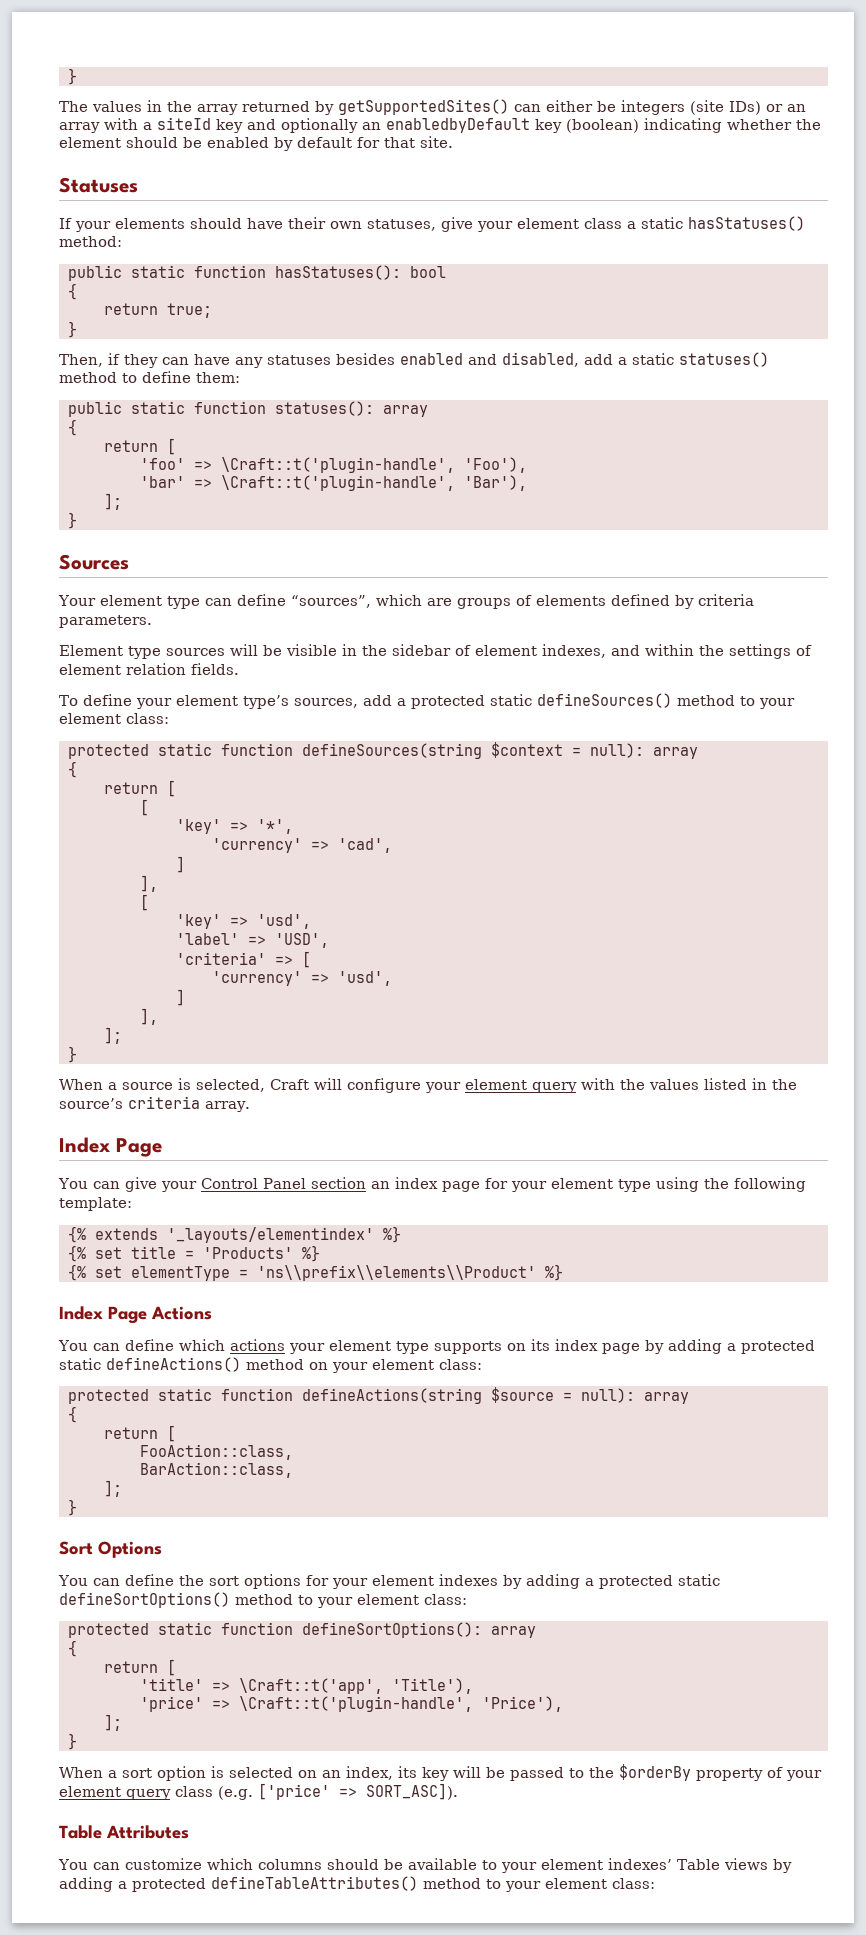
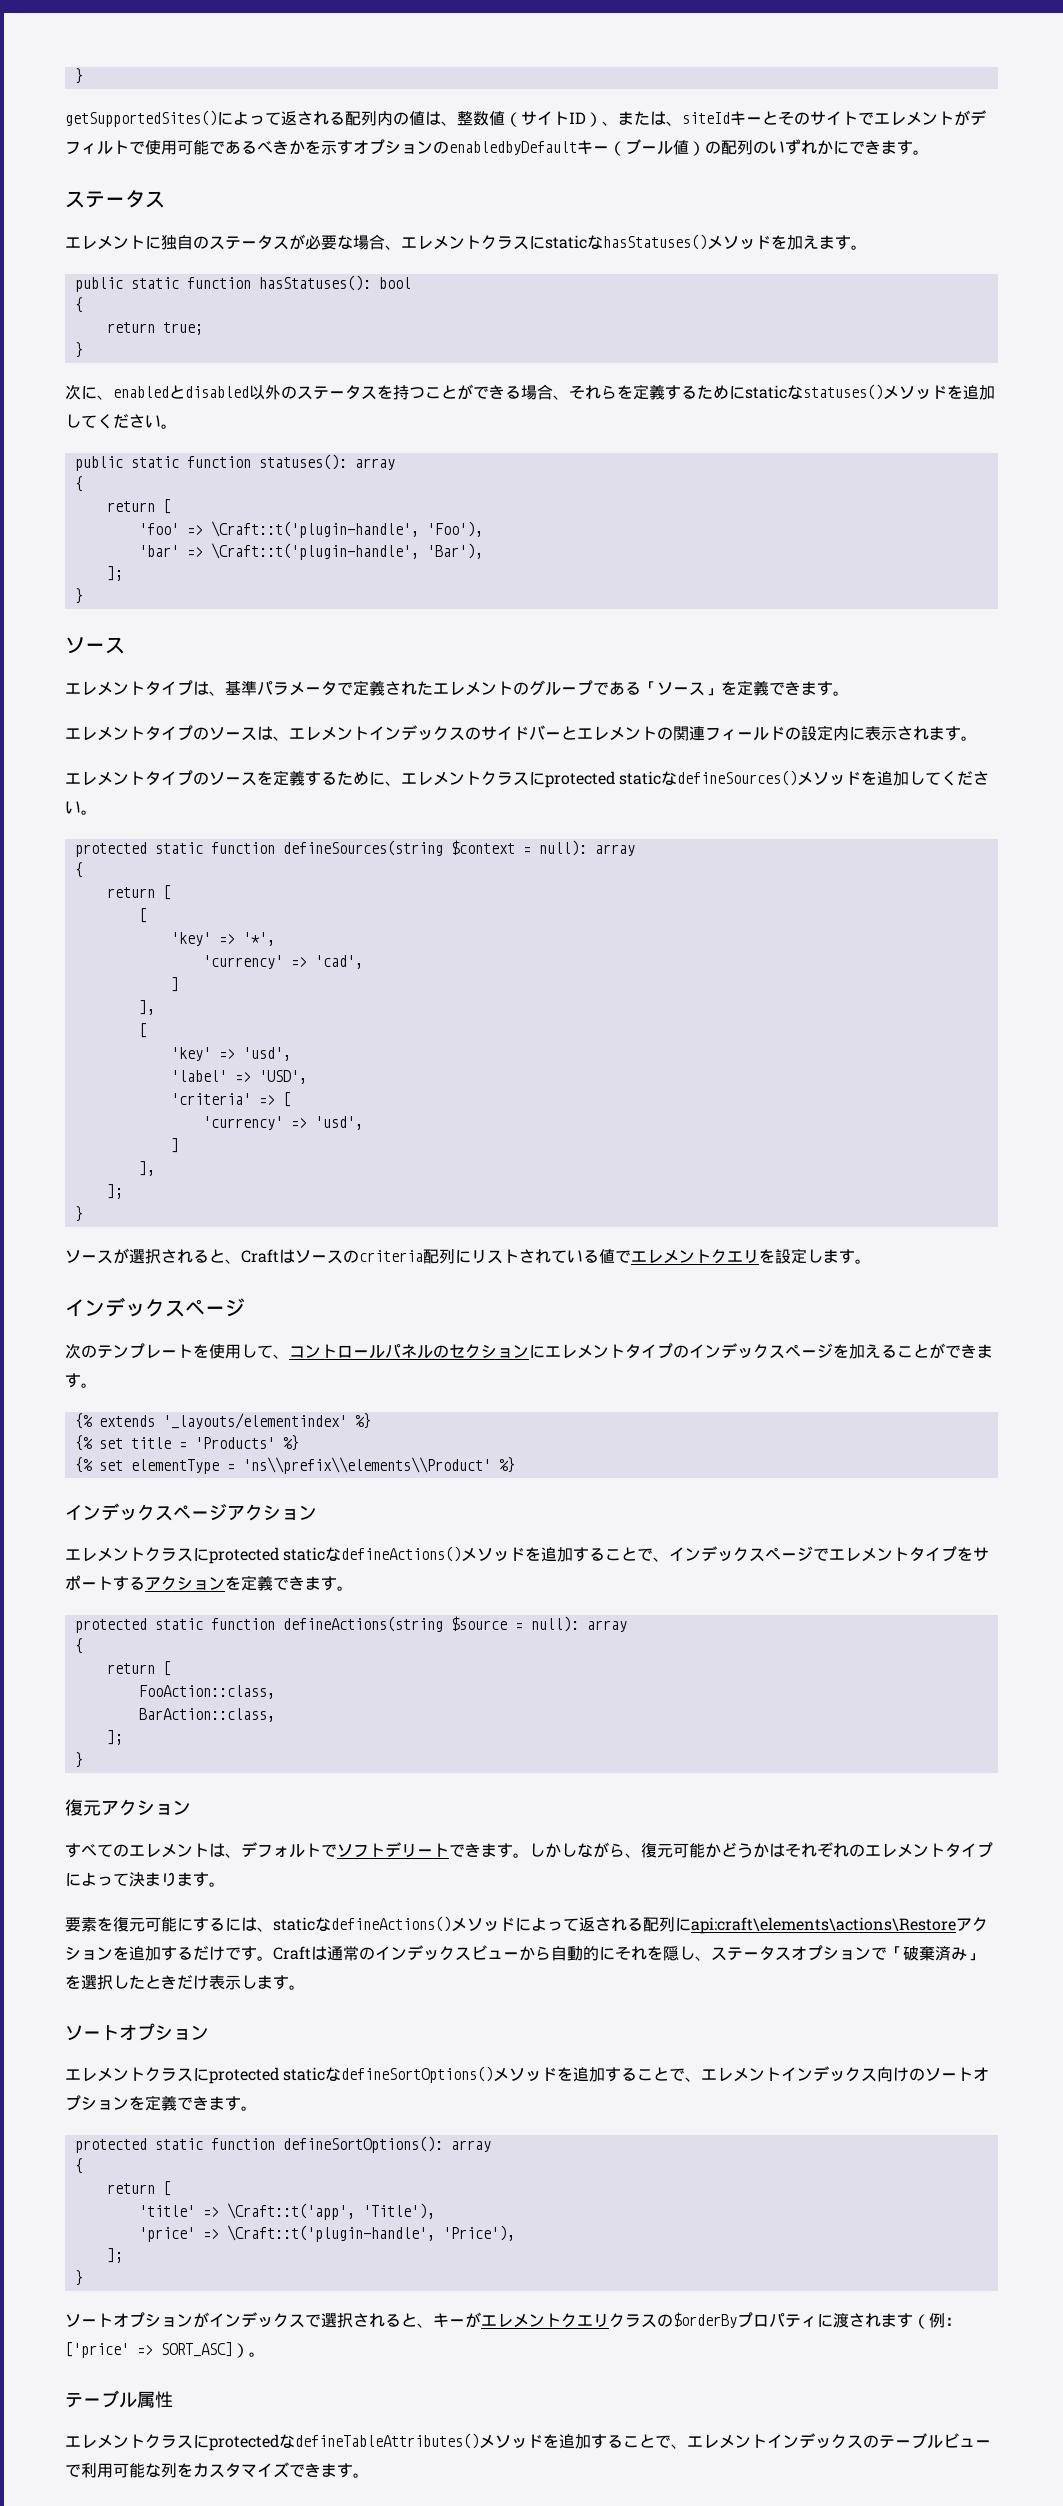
[68,68,77,85] [59,99,806,115] [59,117,821,133] [59,136,453,151] [59,177,138,193] [59,216,805,232] [59,236,122,247] } // The values in the array returned by getSupportedSites() can either be integers (site IDs) or an array with a siteId key and optionally an enabledbyDefault key (boolean) indicating whether the element should be enabled by default for that site. // Statuses // If your elements should have their own statuses, give your element class a static hasStatuses() method: -> [74,68,83,84] [65,110,986,127] [65,139,929,156] [65,190,165,208] [65,234,867,250] } // getSupportedSites()によって返される配列内の値は、整数値（サイトID）、または、siteIdキーとそのサイトでエレメントがデフィルトで使用可能であるべきかを示すオプションのenabledbyDefaultキー（ブール値）の配列のいずれかにできます。 // ステータス // エレメントに独自のステータスが必要な場合、エレメントクラスにstaticなhasStatuses()メソッドを加えます。
[59,352,769,368] [59,371,240,383] Then, if they can have any statuses besides enabled and disabled, add a static statuses() method to define them: -> [65,384,995,400] [65,414,177,429] 次に、enabledとdisabled以外のステータスを持つことができる場合、それらを定義するためにstaticなstatuses()メソッドを追加してください。
[59,554,129,570] [58,594,754,609] [59,615,152,628] [59,644,812,659] [59,663,239,675] [59,693,795,709] [59,713,169,724] Sources // Your element type can define “sources”, which are groups of elements defined by criteria parameters. // Element type sources will be visible in the sidebar of element indexes, and within the settings of element relation fields. // To define your element type’s sources, add a protected static defineSources() method to your element class: -> [65,637,125,654] [65,680,849,696] [65,725,977,741] [65,770,990,788] [65,801,97,815] ソース // エレメントタイプは、基準パラメータで定義されたエレメントのグループである「ソース」を定義できます。 // エレメントタイプのソースは、エレメントインデックスのサイドバーとエレメントの関連フィールドの設定内に表示されます。 // エレメントタイプのソースを定義するために、エレメントクラスにprotected staticなdefineSources()メソッドを追加してください。
[59,1078,797,1093] [59,1096,250,1112] [59,1137,162,1157] [58,1177,806,1192] [59,1197,132,1211] When a source is selected, Craft will configure your element query with the values listed in the source’s criteria array. // Index Page // You can give your Control Panel section an index page for your element type using the following template: -> [65,1248,871,1264] [65,1297,245,1317] [65,1343,993,1359] [65,1373,97,1388] ソースが選択されると、Craftはソースのcriteria配列にリストされている値でエレメントクエリを設定します。 // インデックスページ // 次のテンプレートを使用して、コントロールパネルのセクションにエレメントタイプのインデックスページを加えることができます。
[59,1306,212,1324] [58,1339,815,1354] [59,1357,482,1373] Index Page Actions // You can define which actions your element type supports on its index page by adding a protected static defineActions() method on your element class: -> [65,1503,317,1521] [65,1546,990,1564] [65,1575,353,1591] インデックスページアクション // エレメントクラスにprotected staticなdefineActions()メソッドを追加することで、インデックスページでエレメントタイプをサポートするアクションを定義できます。
[59,1541,162,1558] [58,1574,720,1589] [59,1592,467,1608] Sort Options // You can define the sort options for your element indexes by adding a protected static defineSortOptions() method to your element class: -> [65,1799,191,1816] [65,1842,993,1858] [65,1872,225,1887] [65,1916,988,1934] [65,1945,983,1961] [65,1975,305,1990] [65,2023,209,2041] [65,2066,990,2084] [65,2095,257,2111] 復元アクション // すべてのエレメントは、デフォルトでソフトデリートできます。しかしながら、復元可能かどうかはそれぞれのエレメントタイプによって決まります。 // 要素を復元可能にするには、staticなdefineActions()メソッドによって返される配列にapi:craft\elements\actions\Restoreアクションを追加するだけです。Craftは通常のインデックスビューから自動的にそれを隠し、ステータスオプションで「破棄済み」を選択したときだけ表示します。 // ソートオプション // エレメントクラスにprotected staticなdefineSortOptions()メソッドを追加することで、エレメントインデックス向けのソートオプションを定義できます。
[59,1764,822,1781] [59,1783,458,1800] [59,1825,189,1839] [58,1858,792,1873] [59,1876,655,1892] When a sort option is selected on an index, its key will be passed to the $orderBy property of your element query class (e.g. ['price' => SORT_ASC]). // Table Attributes // You can customize which columns should be available to your element indexes’ Table views by adding a protected defineTableAttributes() method to your element class: -> [65,2312,961,2329] [65,2342,265,2358] [65,2390,173,2408] [65,2433,991,2451] [65,2462,369,2478] ソートオプションがインデックスで選択されると、キーがエレメントクエリクラスの$orderByプロパティに渡されます（例：['price' => SORT_ASC]）。 // テーブル属性 // エレメントクラスにprotectedなdefineTableAttributes()メソッドを追加することで、エレメントインデックスのテーブルビューで利用可能な列をカスタマイズできます。

